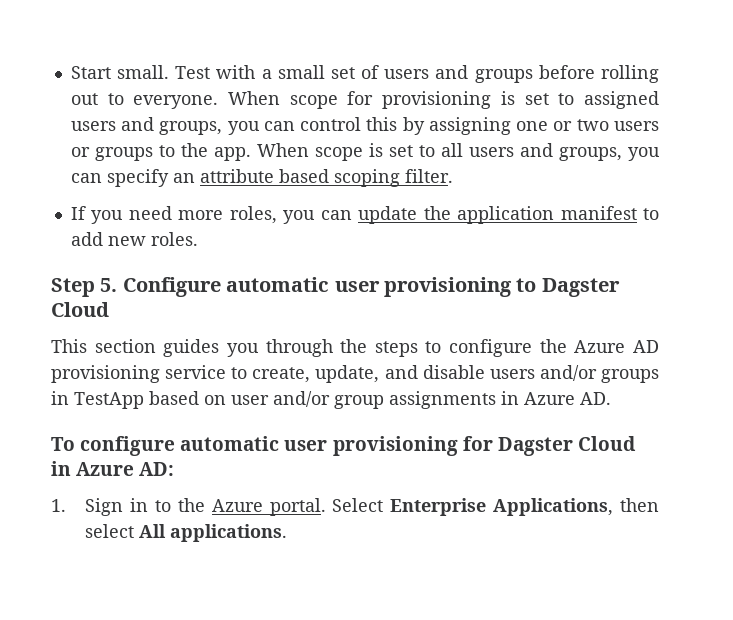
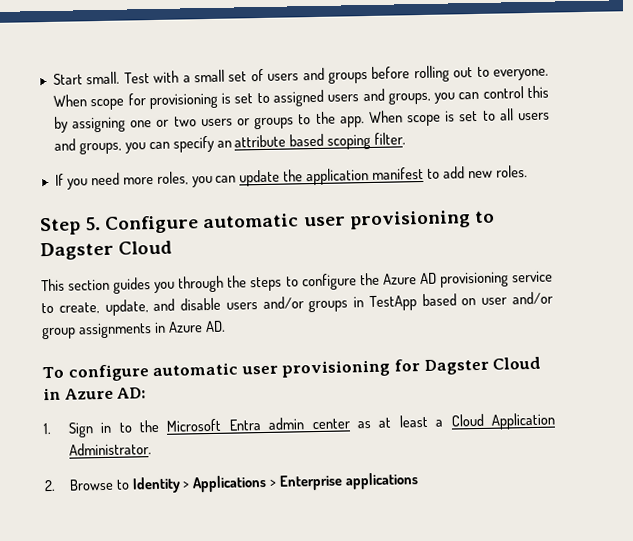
[211,498,659,516] [85,524,288,542] Azure portal. Select Enterprise Applications, then select All applications. -> [166,412,556,432] [68,442,152,456] [44,472,420,494] Microsoft Entra admin center as at least a Cloud Application Administrator. // 2. Browse to Identity > Applications > Enterprise applications

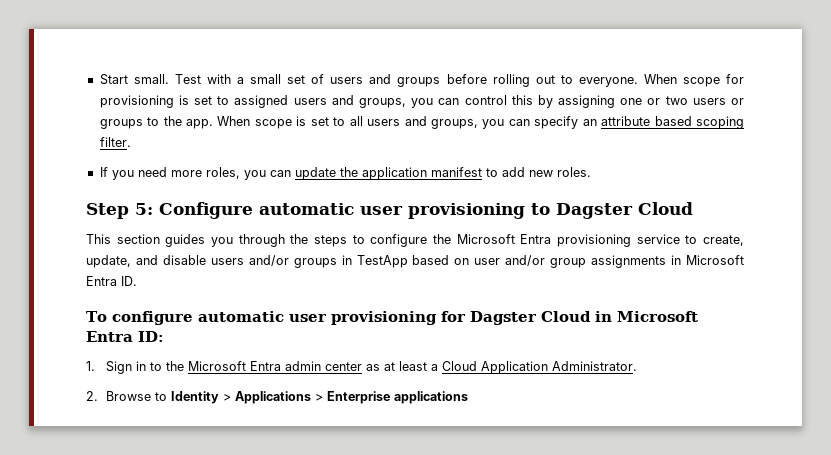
[84,217,102,231] 5. -> [135,203,153,215] 5:
[382,272,437,285] Azure AD -> [456,234,552,244] Microsoft Entra
[167,320,226,333] Azure AD. -> [686,255,744,265] [86,276,137,286] Microsoft Entra ID.
[63,387,147,400] Azure AD: -> [616,311,698,322] [86,331,164,342] Microsoft Entra ID:

